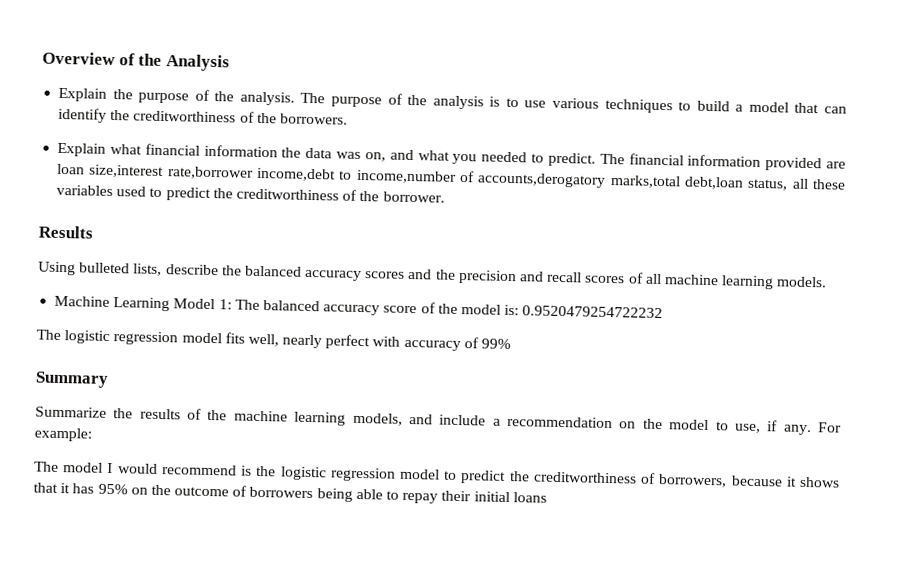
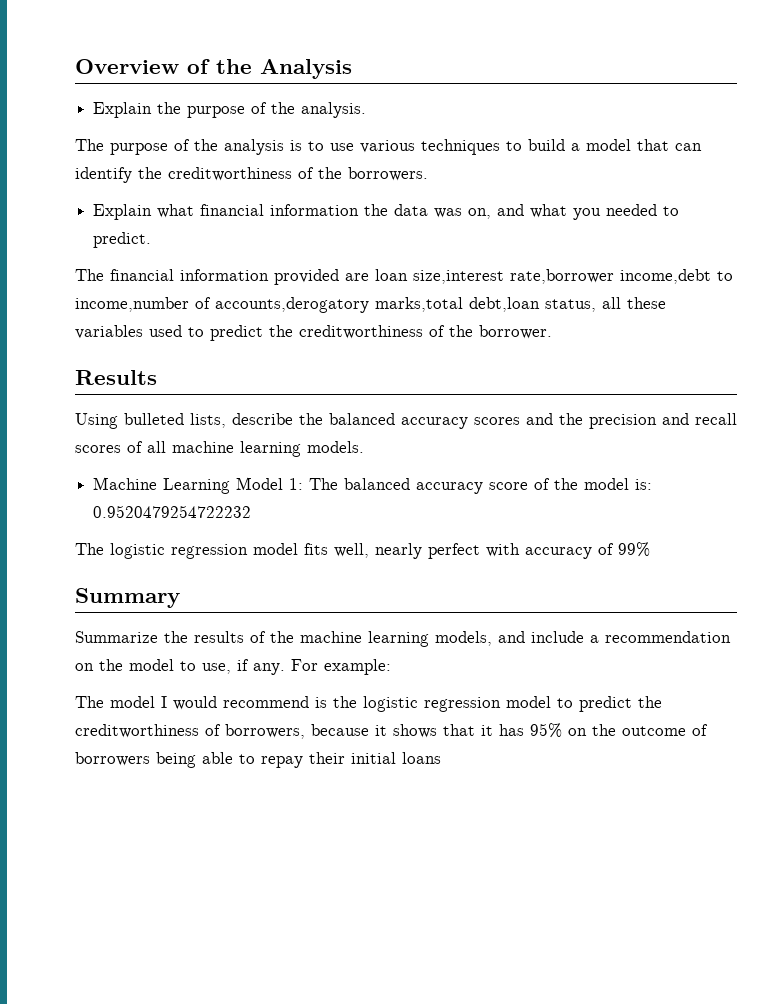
(295, 98) none -> (367, 110) //
(596, 159) none -> (152, 240) //

